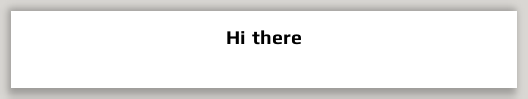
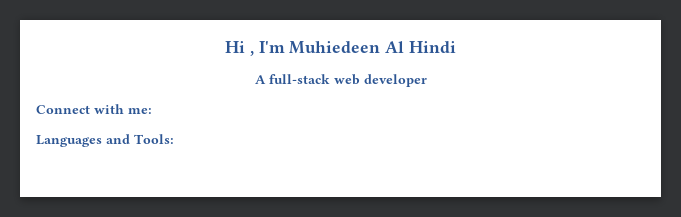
[251,30,302,45] there -> [249,41,456,56] [254,74,427,87] [36,104,152,114] [36,134,174,147] , I'm Muhiedeen Al Hindi // A full-stack web developer // Connect with me: // Languages and Tools:

